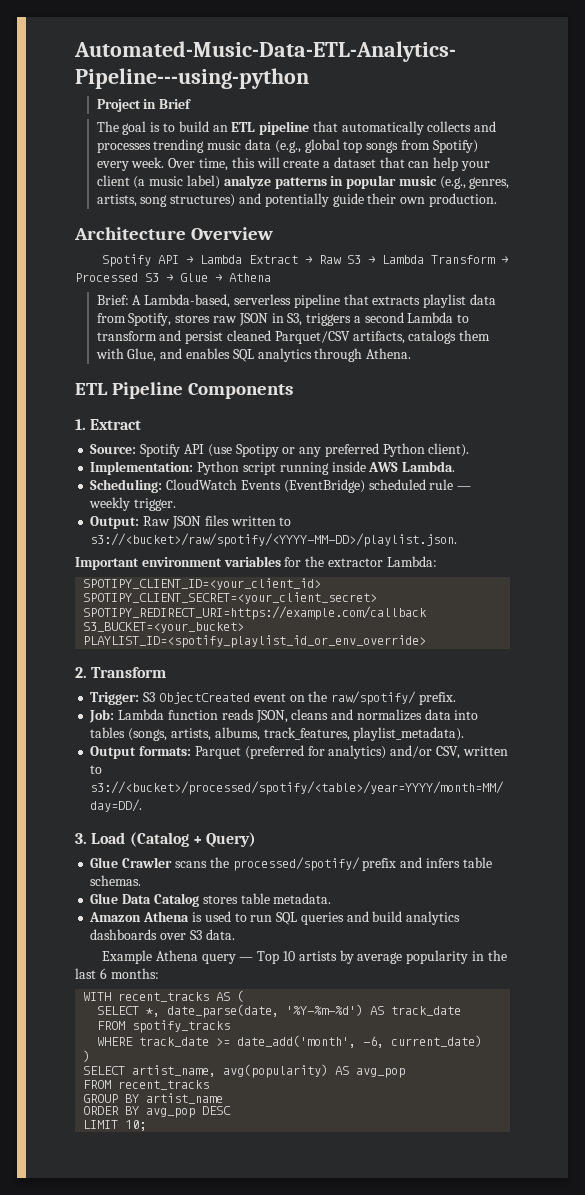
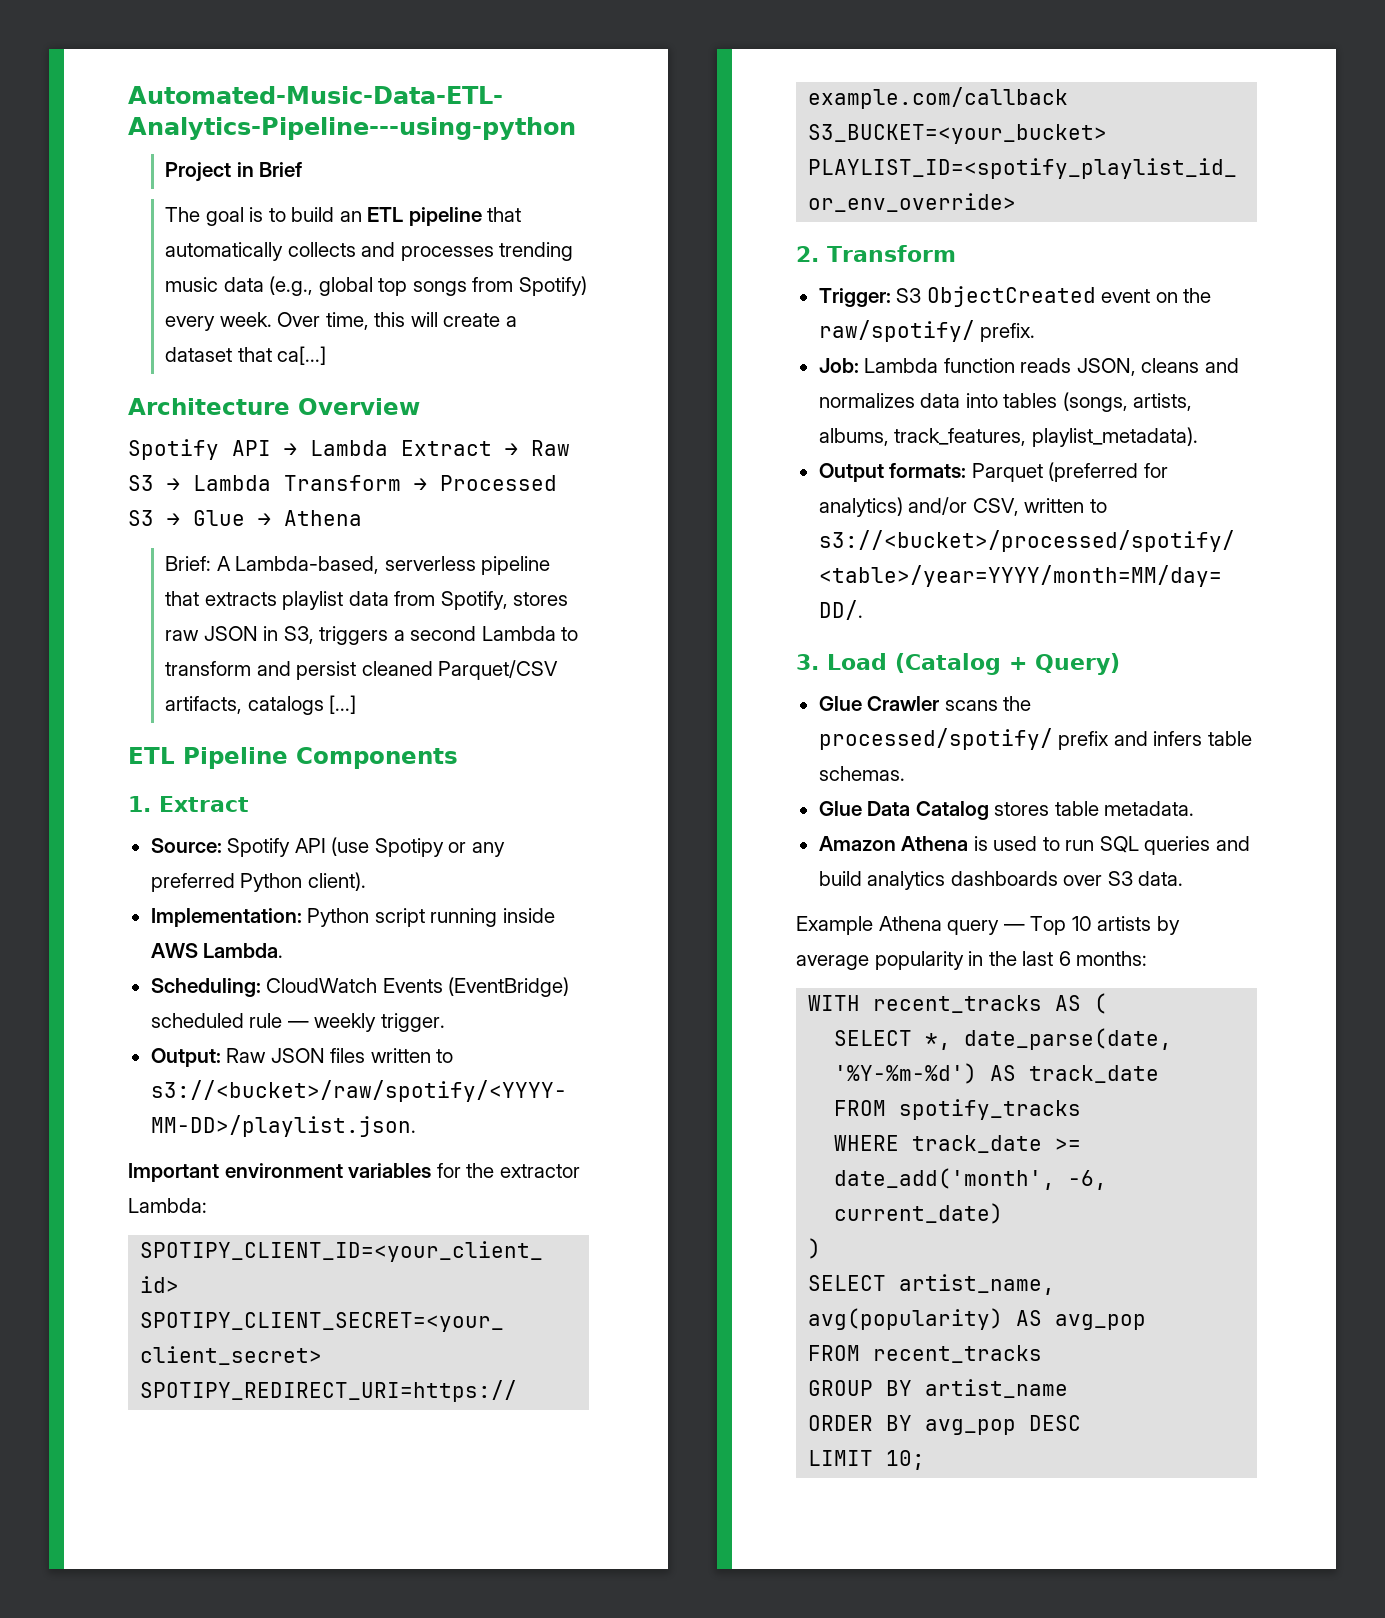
[408,157,491,171] [96,175,510,189] [96,193,497,207] can help your client (a music label) analyze patterns in popular music (e.g., genres, artists, song structures) and potentially guide their own production. -> [277,346,327,365] ca[...]
[459,330,491,341] [95,348,412,362] them with Glue, and enables SQL analytics through Athena. -> [329,695,357,714] [...]

